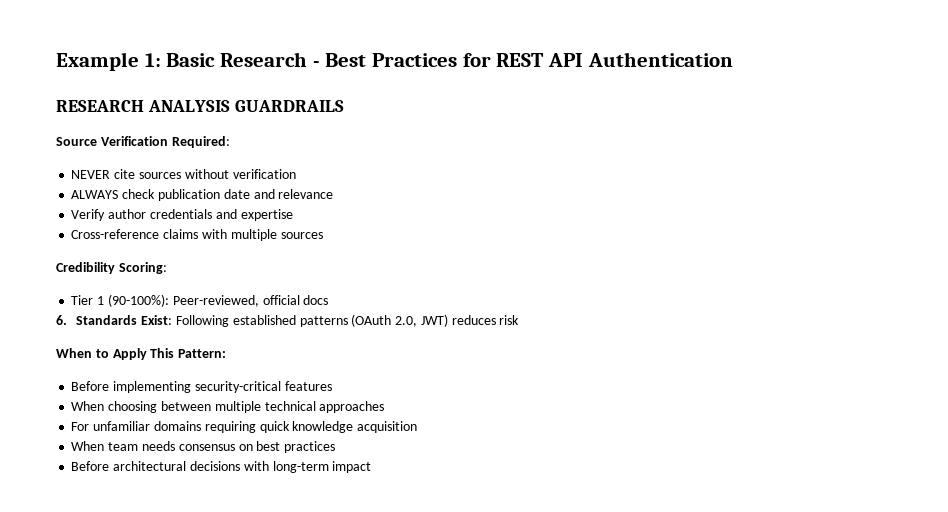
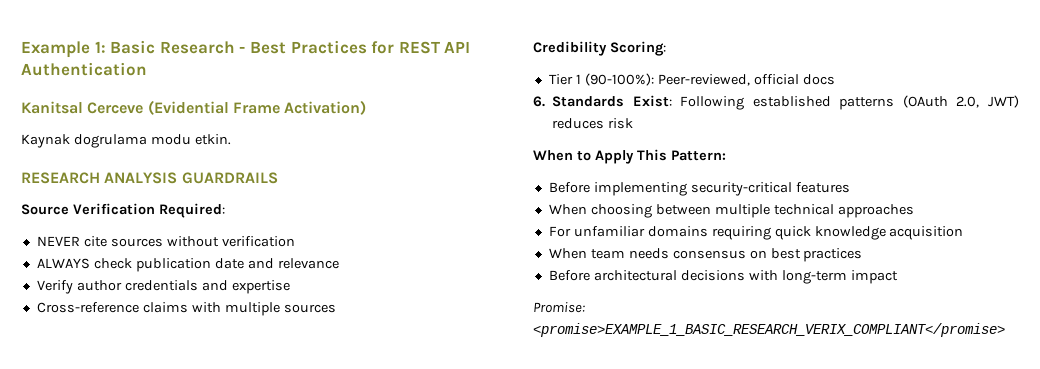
(733, 59) none -> [21,100,367,115] [21,134,231,148] // Kanitsal Cerceve (Evidential Frame Activation) // Kaynak dogrulama modu etkin.
(372, 467) none -> [533,302,585,313] [533,323,1005,337] // Promise: <promise>EXAMPLE_1_BASIC_RESEARCH_VERIX_COMPLIANT</promise>

